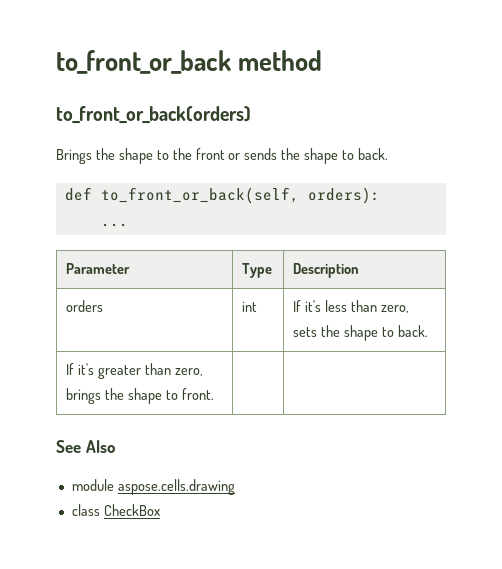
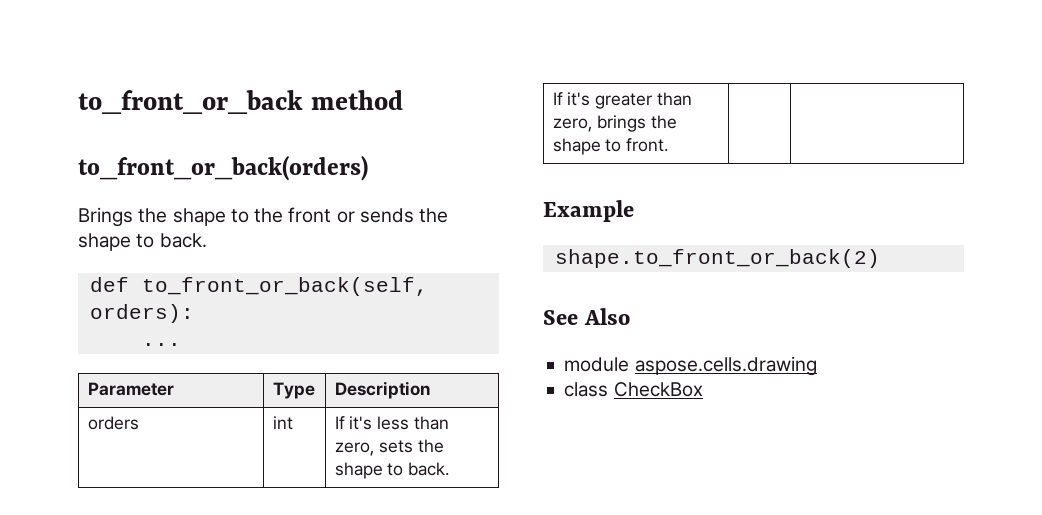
(214, 394) none -> [543,200,634,222] [554,249,880,268] // Example // shape.to_front_or_back(2)

